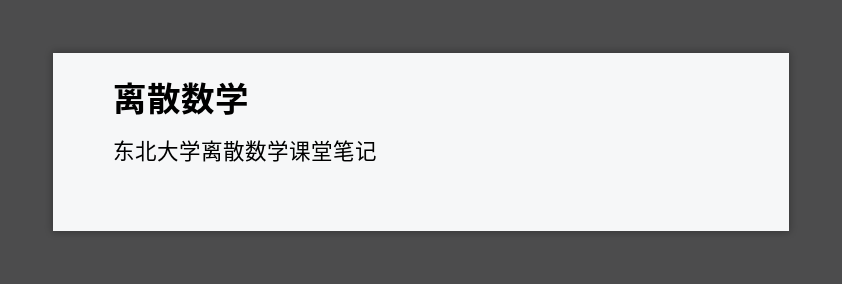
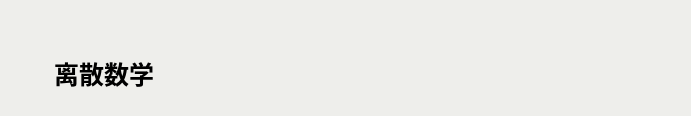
[113,82,249,115] [113,140,377,162] 离散数学 // 东北大学离散数学课堂笔记 -> [54,62,154,87] 离散数学

